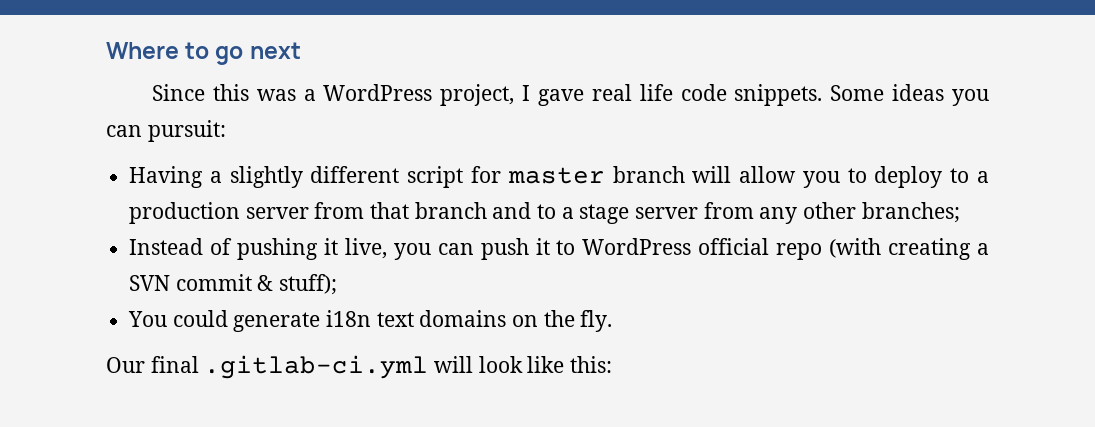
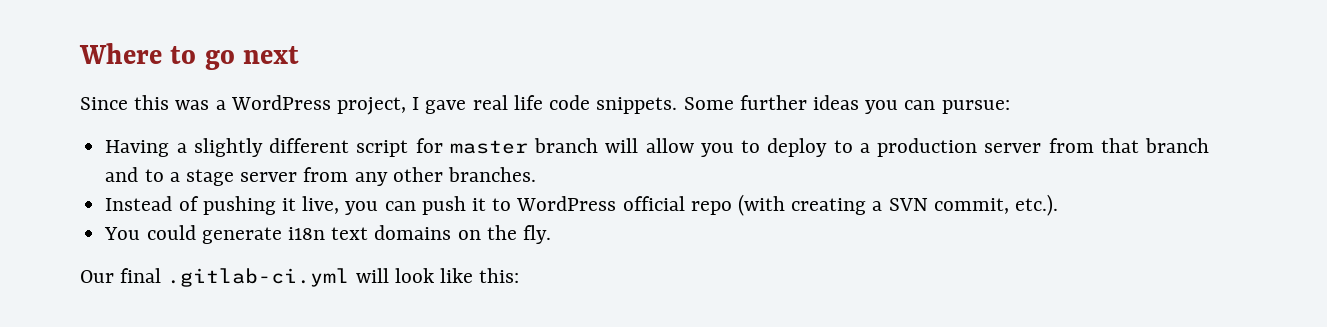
(885, 93) none -> [739,95,807,110] further
[147,120,226,142] pursuit: -> [941,100,1010,114] pursue:
[861,202,960,223] branches; -> [447,167,536,182] branches.
[175,274,338,295] commit & stuff); -> [933,194,1059,216] commit, etc.).

